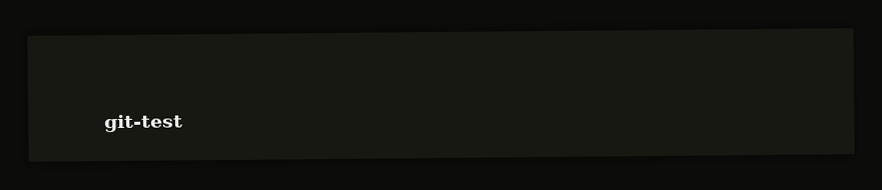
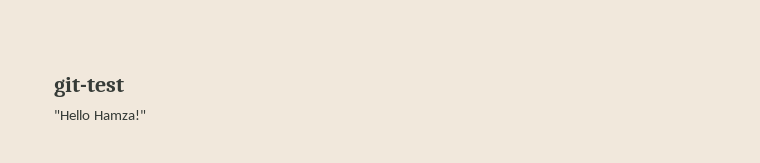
(183, 123) none -> [54,110,146,120] // "Hello Hamza!"

